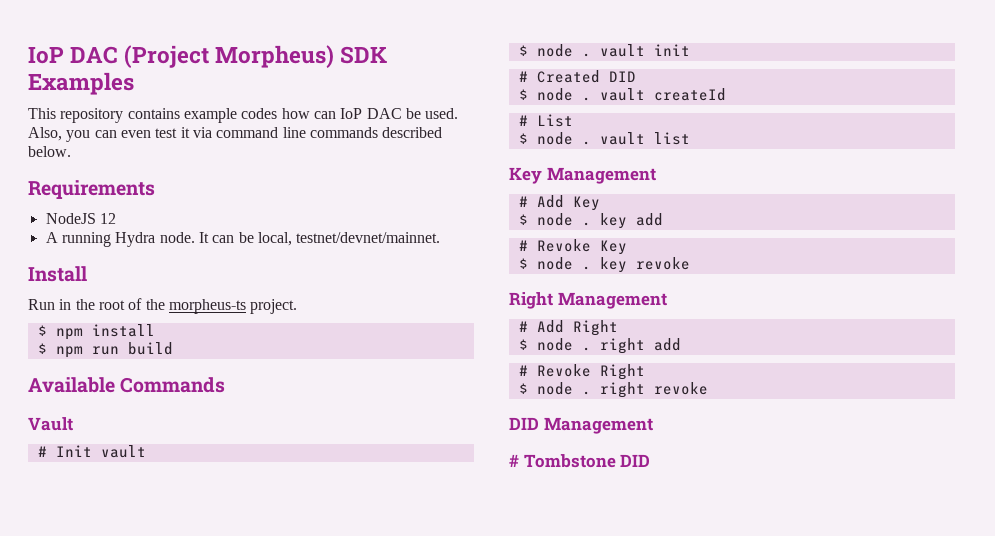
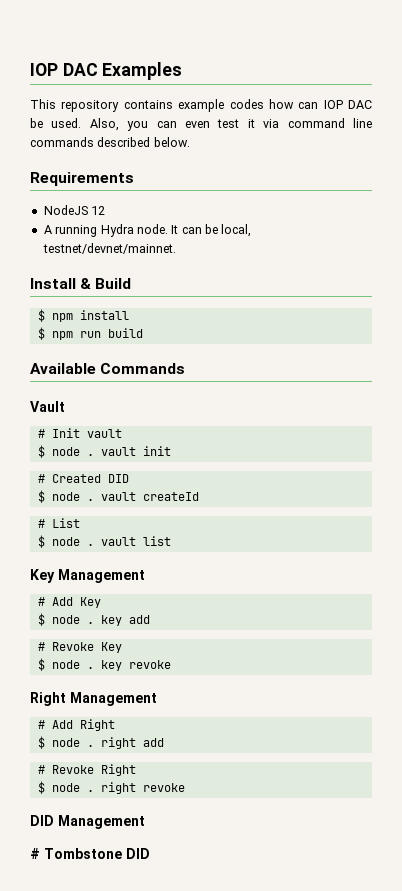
[28,45,388,68] IoP DAC (Project Morpheus) SDK -> [30,63,98,76] IOP DAC
[340,108,363,119] IoP -> [323,100,343,109] IOP
[28,298,298,314] // Run in the root of the morpheus-ts project. -> [80,278,132,289] & Build

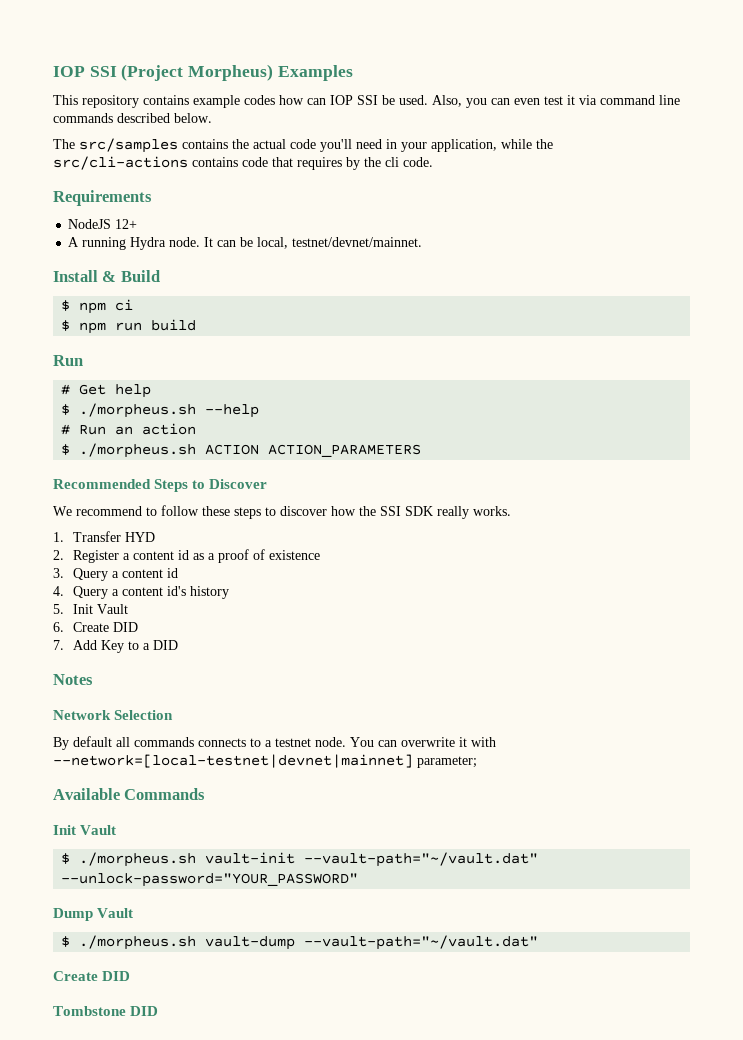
[30,63,98,76] IOP DAC -> [53,64,274,81] IOP SSI (Project Morpheus)
[348,100,372,109] DAC -> [357,95,378,105] SSI
(190, 142) none -> [53,138,553,153] [53,156,433,170] // The src/samples contains the actual code you'll need in your application, while the src/cli-actions contains code that requires by the cli code.
[91,206,106,215] 12 -> [115,219,138,229] 12+
[79,310,129,320] install -> [115,299,134,311] ci
(143, 333) none -> [53,355,83,366] [61,384,152,398] [61,403,260,418] [61,423,197,435] [61,443,422,458] [53,479,268,492] [53,505,511,519] [53,531,155,542] [53,549,320,563] [53,568,178,581] [53,586,229,599] [53,604,128,614] [53,622,138,632] [53,640,178,653] [53,674,93,685] [53,710,174,720] [53,736,496,750] [53,754,477,768] // Run // # Get help // $ ./morpheus.sh --help // # Run an action // $ ./morpheus.sh ACTION ACTION_PARAMETERS // Recommended Steps to Discover // We recommend to follow these steps to discover how the SSI SDK really works. // 1. Transfer HYD // 2. Register a content id as a proof of existence // 3. Query a content id // 4. Query a content id's history // 5. Init Vault // 6. Create DID // 7. Add Key to a DID // Notes // Network Selection // By default all commands connects to a testnet node. You can overwrite it with --network=[local-testnet|devnet|mainnet] parameter;
[30,401,65,412] [37,428,122,438] [37,445,171,458] [37,474,129,483] [37,490,199,503] [37,518,80,528] [37,535,171,548] [30,569,145,583] [37,597,101,608] [37,613,150,626] [37,642,122,653] [37,658,171,671] [30,692,157,706] [37,719,115,731] [37,736,164,749] [37,764,136,776] [37,781,185,794] [30,815,145,829] [30,848,40,859] Vault // # Init vault // $ node . vault init // # Created DID // $ node . vault createId // # List // $ node . vault list // Key Management // # Add Key // $ node . key add // # Revoke Key // $ node . key revoke // Right Management // # Add Right // $ node . right add // # Revoke Right // $ node . right revoke // DID Management // # -> [53,825,117,835] [61,852,539,867] [61,873,359,887] [53,908,134,921] [61,935,539,950] [53,971,131,981] Init Vault // $ ./morpheus.sh vault-init --vault-path="~/vault.dat" --unlock-password="YOUR_PASSWORD" // Dump Vault // $ ./morpheus.sh vault-dump --vault-path="~/vault.dat" // Create DID //

